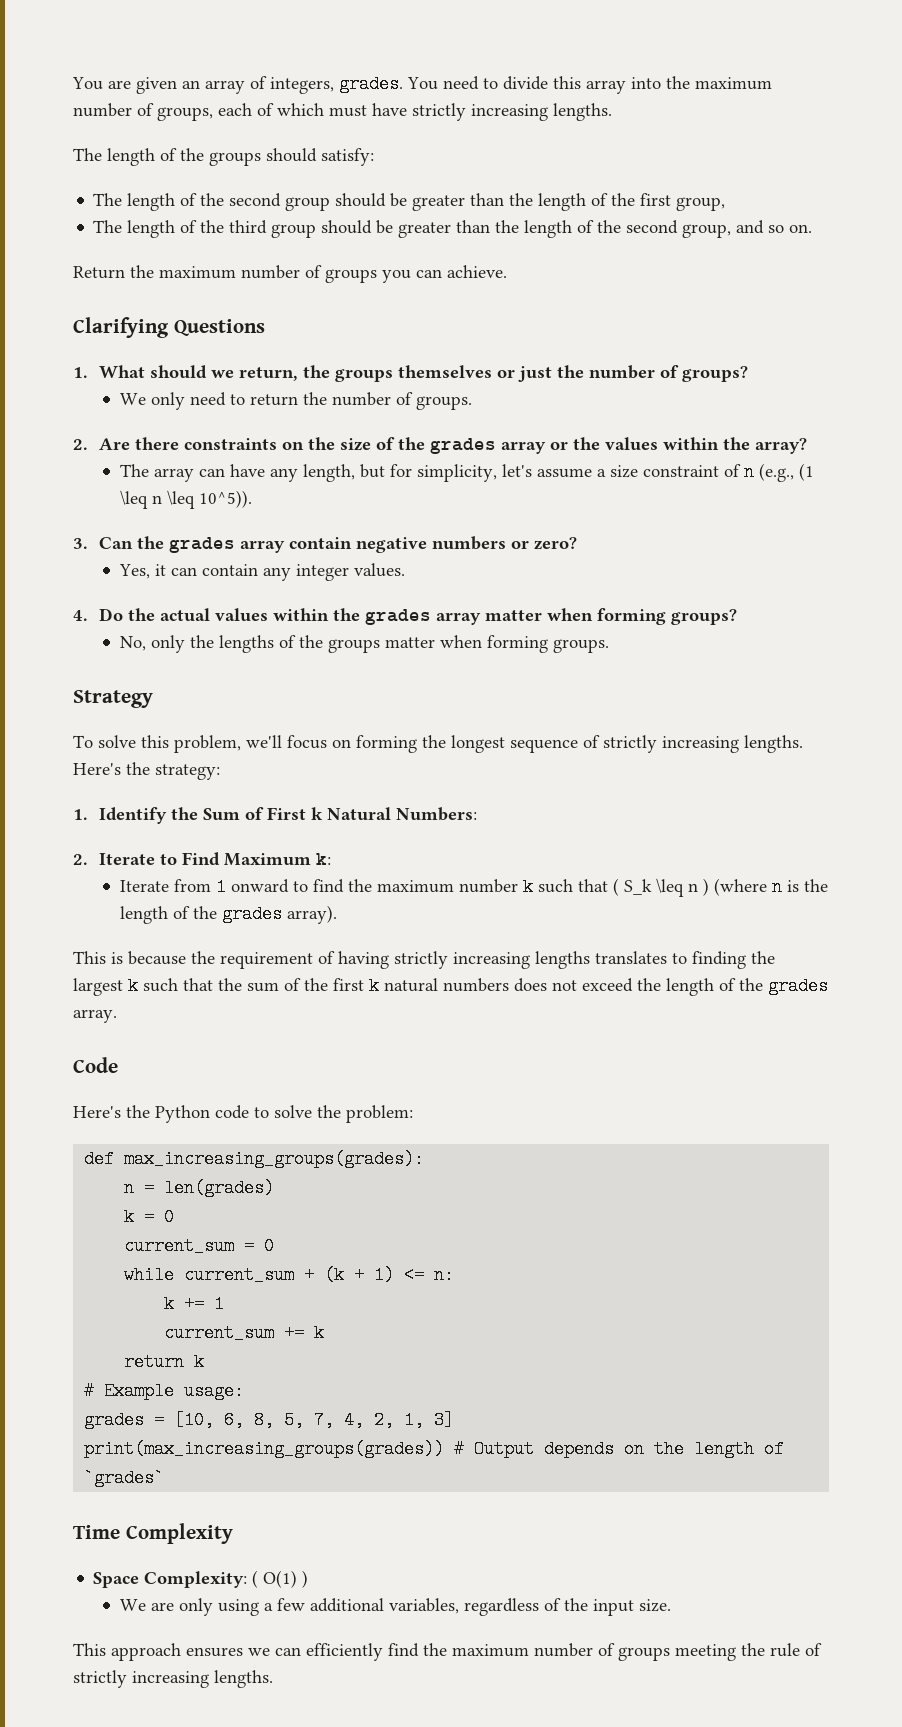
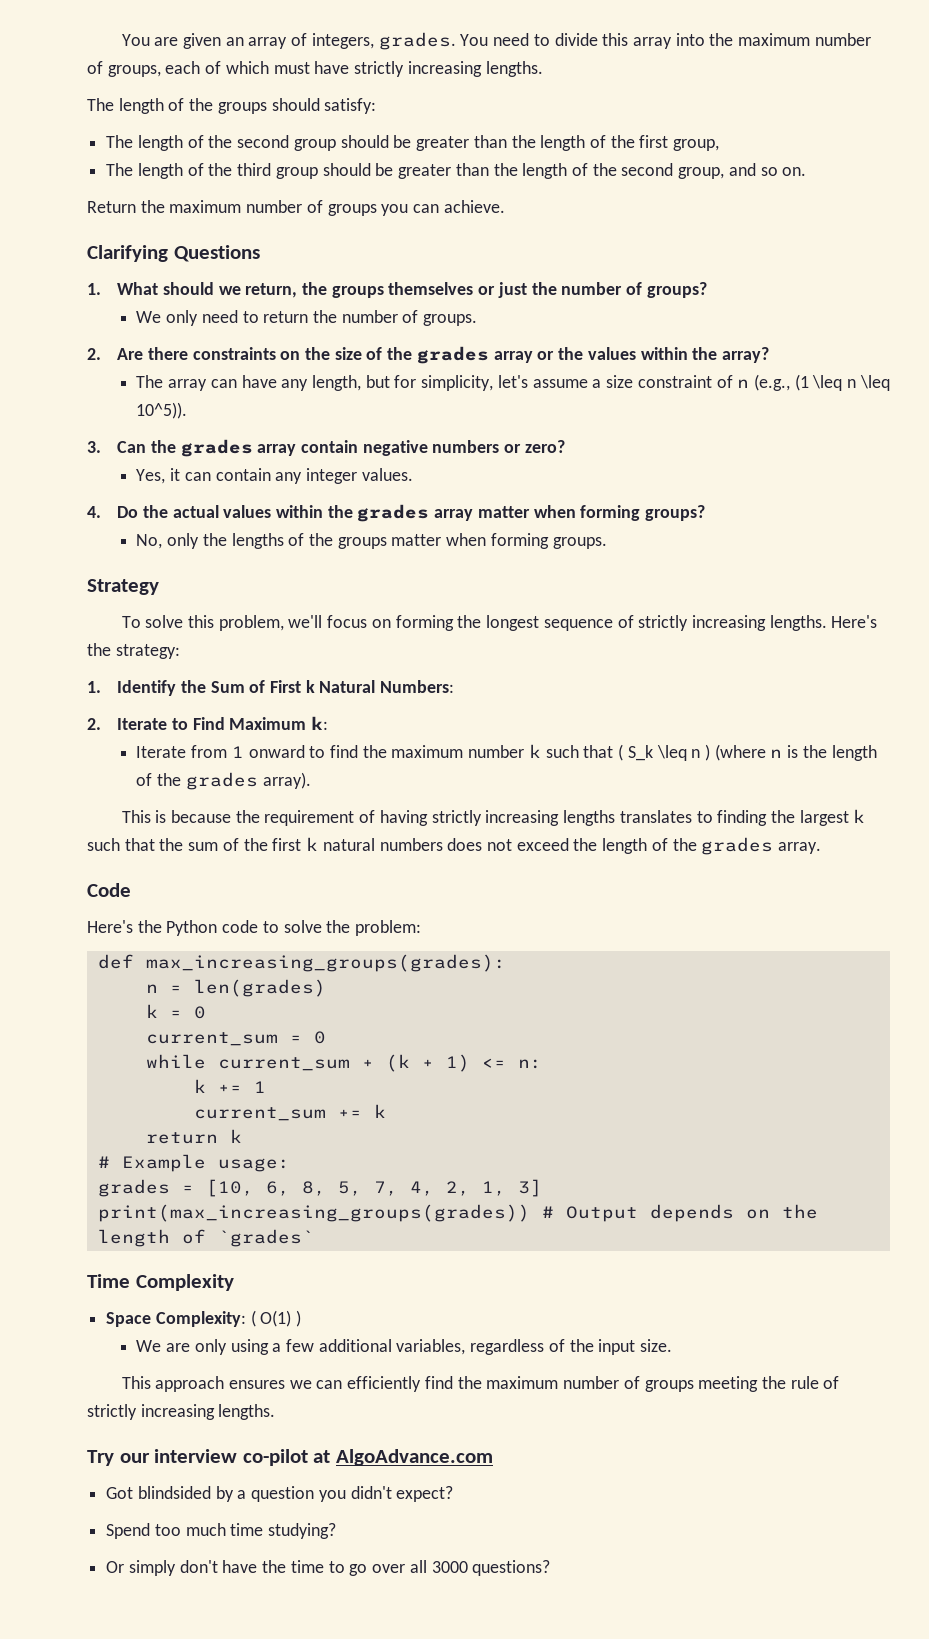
(273, 1679) none -> [87,1449,493,1466] [106,1486,454,1502] [106,1523,337,1539] [106,1560,551,1576] // Try our interview co-pilot at AlgoAdvance.com // Got blindsided by a question you didn't expect? // Spend too much time studying? // Or simply don't have the time to go over all 3000 questions?

